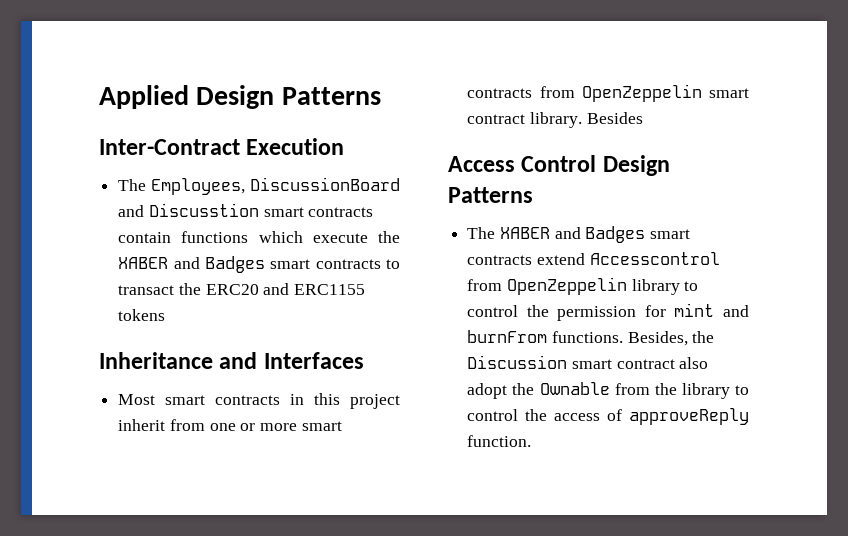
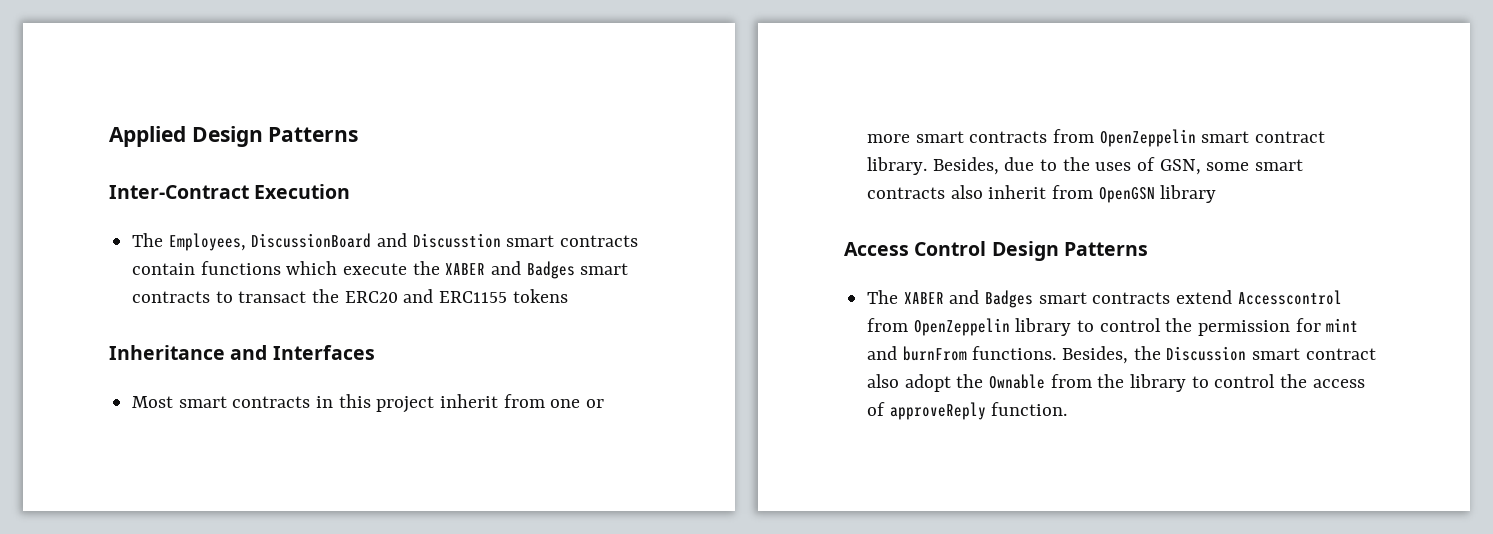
[586,112,643,124] Besides -> [932,157,1304,175] [867,185,1217,203] Besides, due to the uses of GSN, some smart contracts also inherit from OpenGSN library

